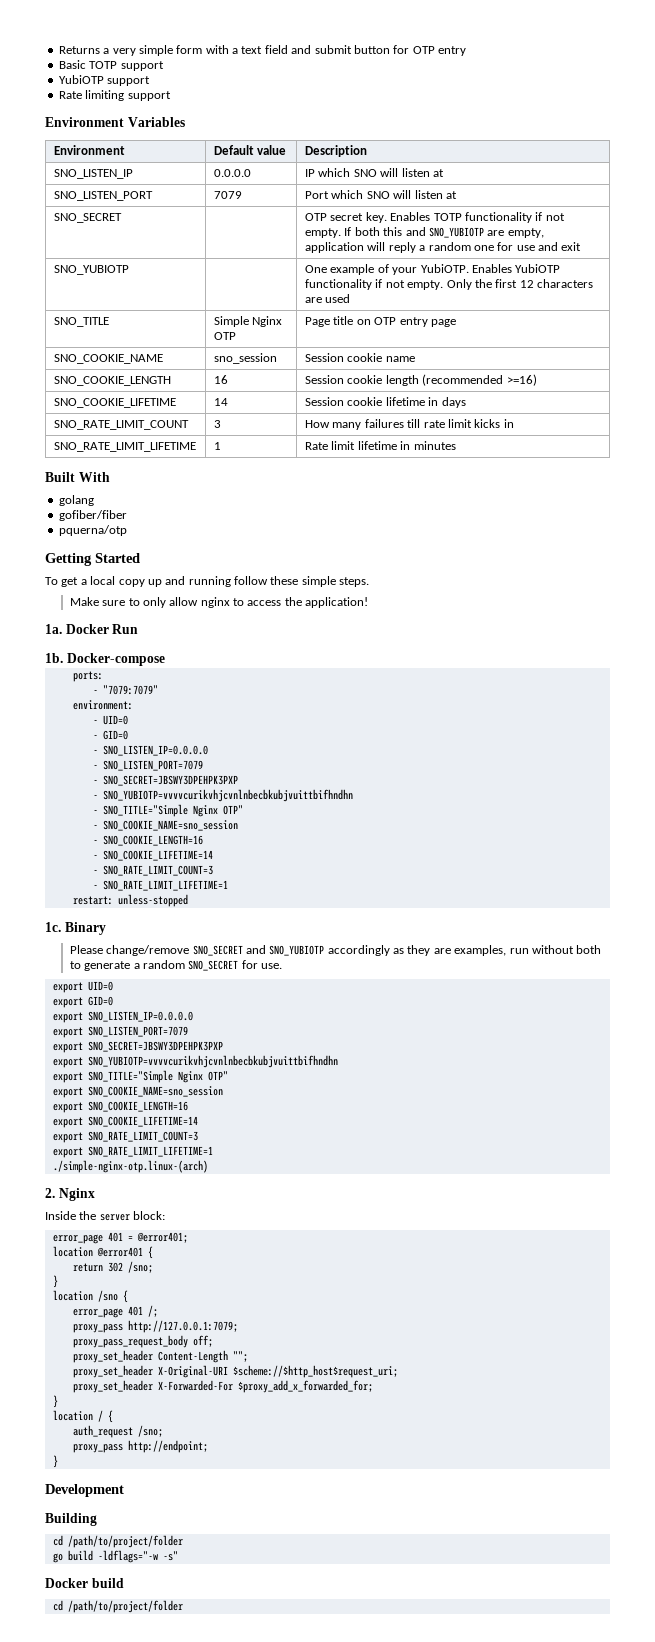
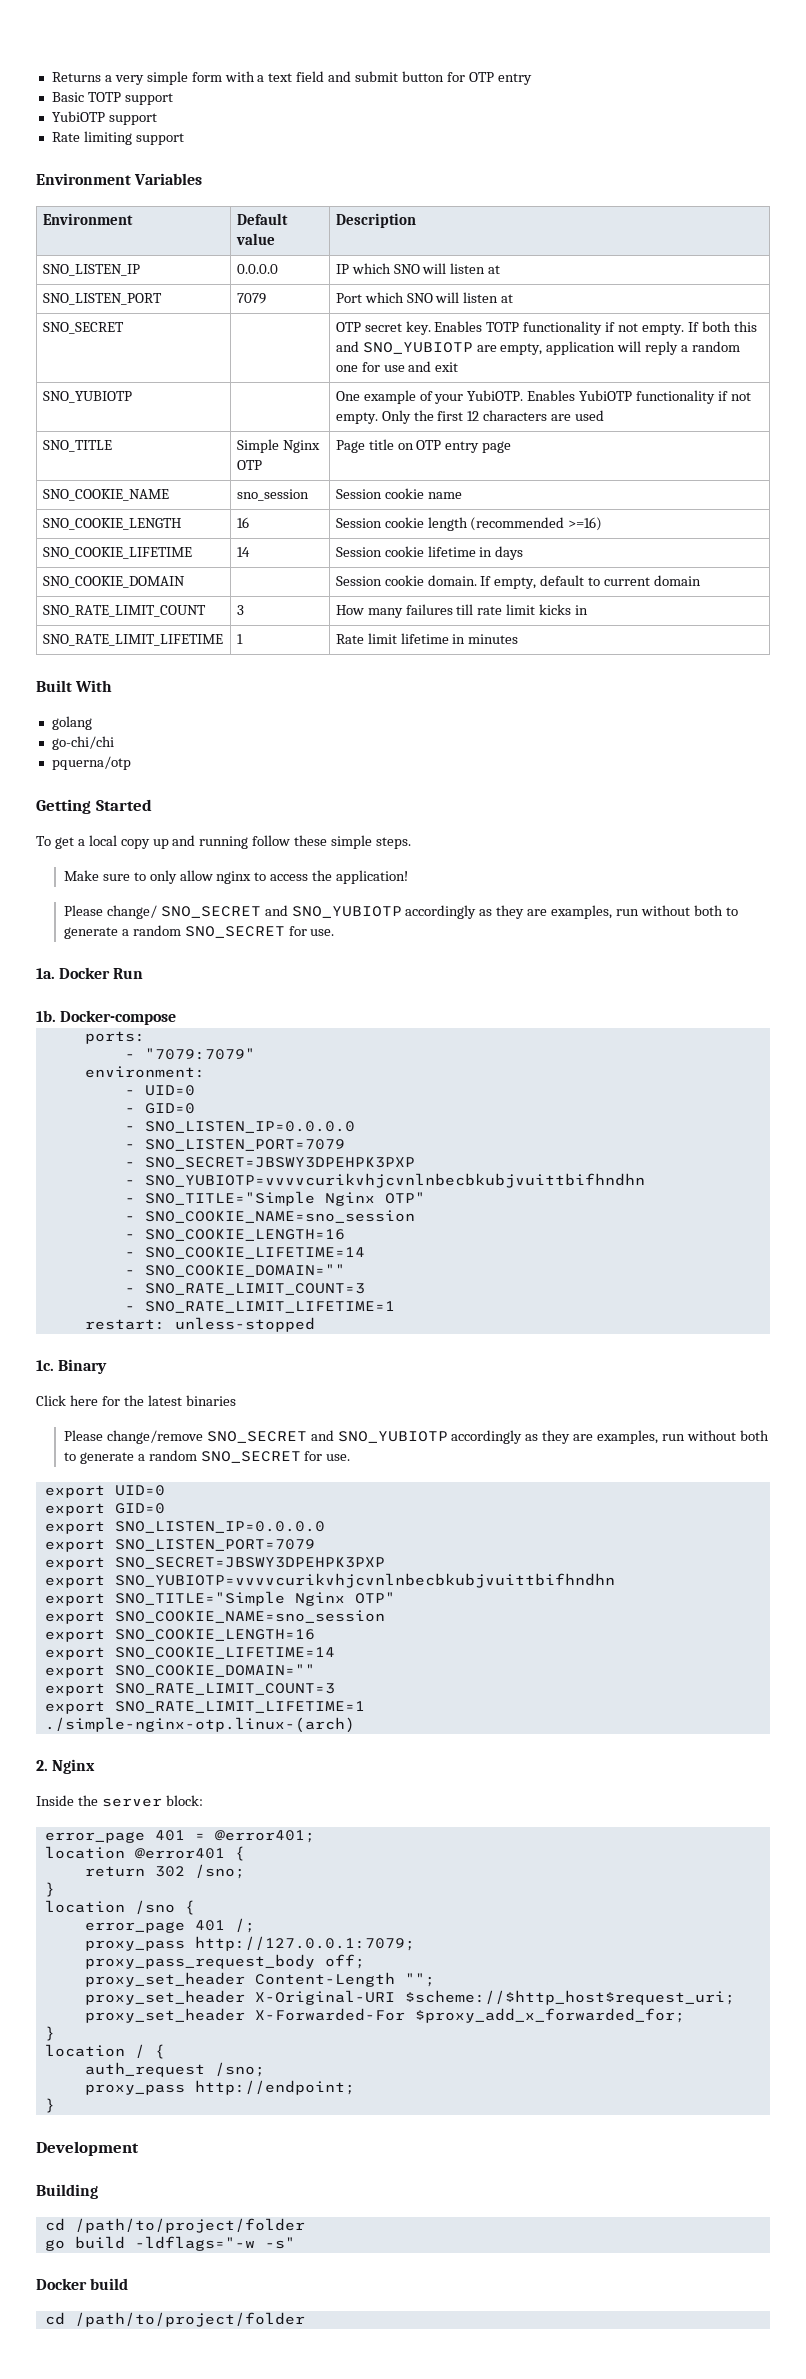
(466, 402) none -> [42,576,185,588] [335,575,702,589] // SNO_COOKIE_DOMAIN | | Session cookie domain. If empty, default to current domain
[58,510,127,521] gofiber/fiber -> [51,736,114,750] go-chi/chi
(369, 602) none -> [63,905,738,919] [63,925,335,939] // Please change/ SNO_SECRET and SNO_YUBIOTP accordingly as they are examples, run without both to generate a random SNO_SECRET for use.
(213, 855) none -> [124,1264,345,1277] // - SNO_COOKIE_DOMAIN=""
(106, 928) none -> [36,1395,236,1406] // Click here for the latest binaries
(198, 1121) none -> [44,1664,315,1678] // export SNO_COOKIE_DOMAIN=""

